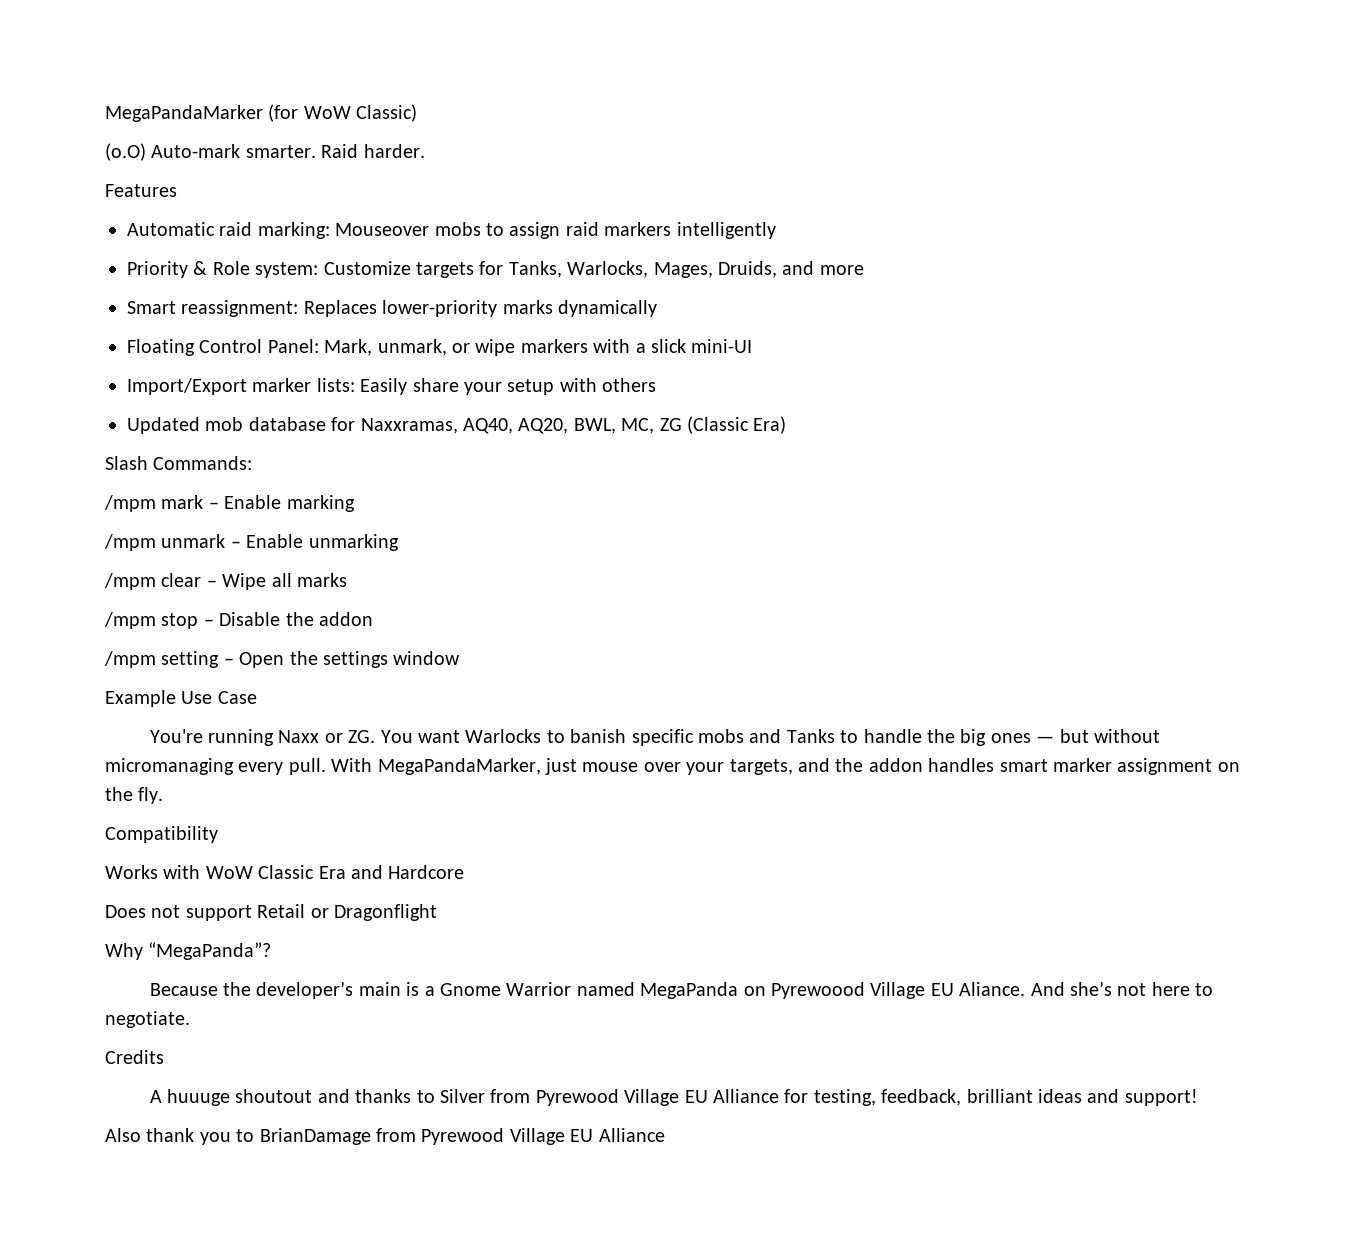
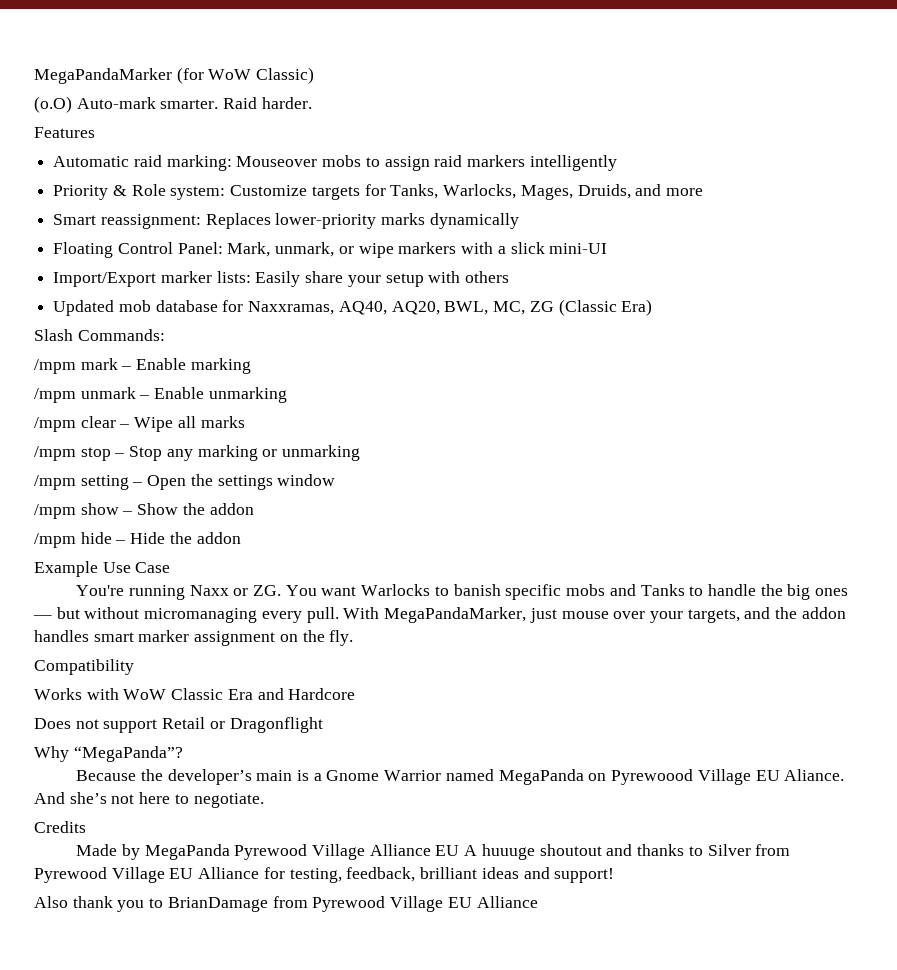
[219,612,373,626] Disable the addon -> [129,445,361,461] Stop any marking or unmarking
(461, 658) none -> [34,503,254,519] [34,532,241,548] // /mpm show – Show the addon // /mpm hide – Hide the addon
(164, 1057) none -> [76,844,460,860] Made by MegaPanda Pyrewood Village Alliance EU

